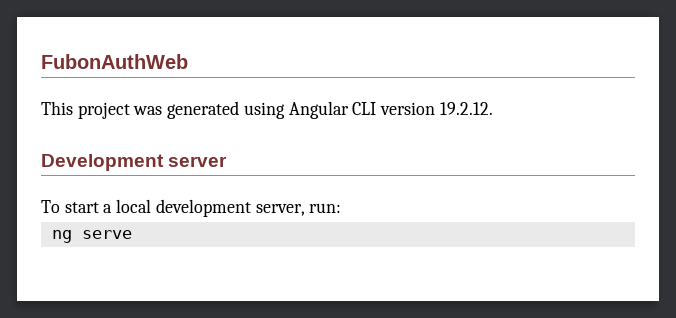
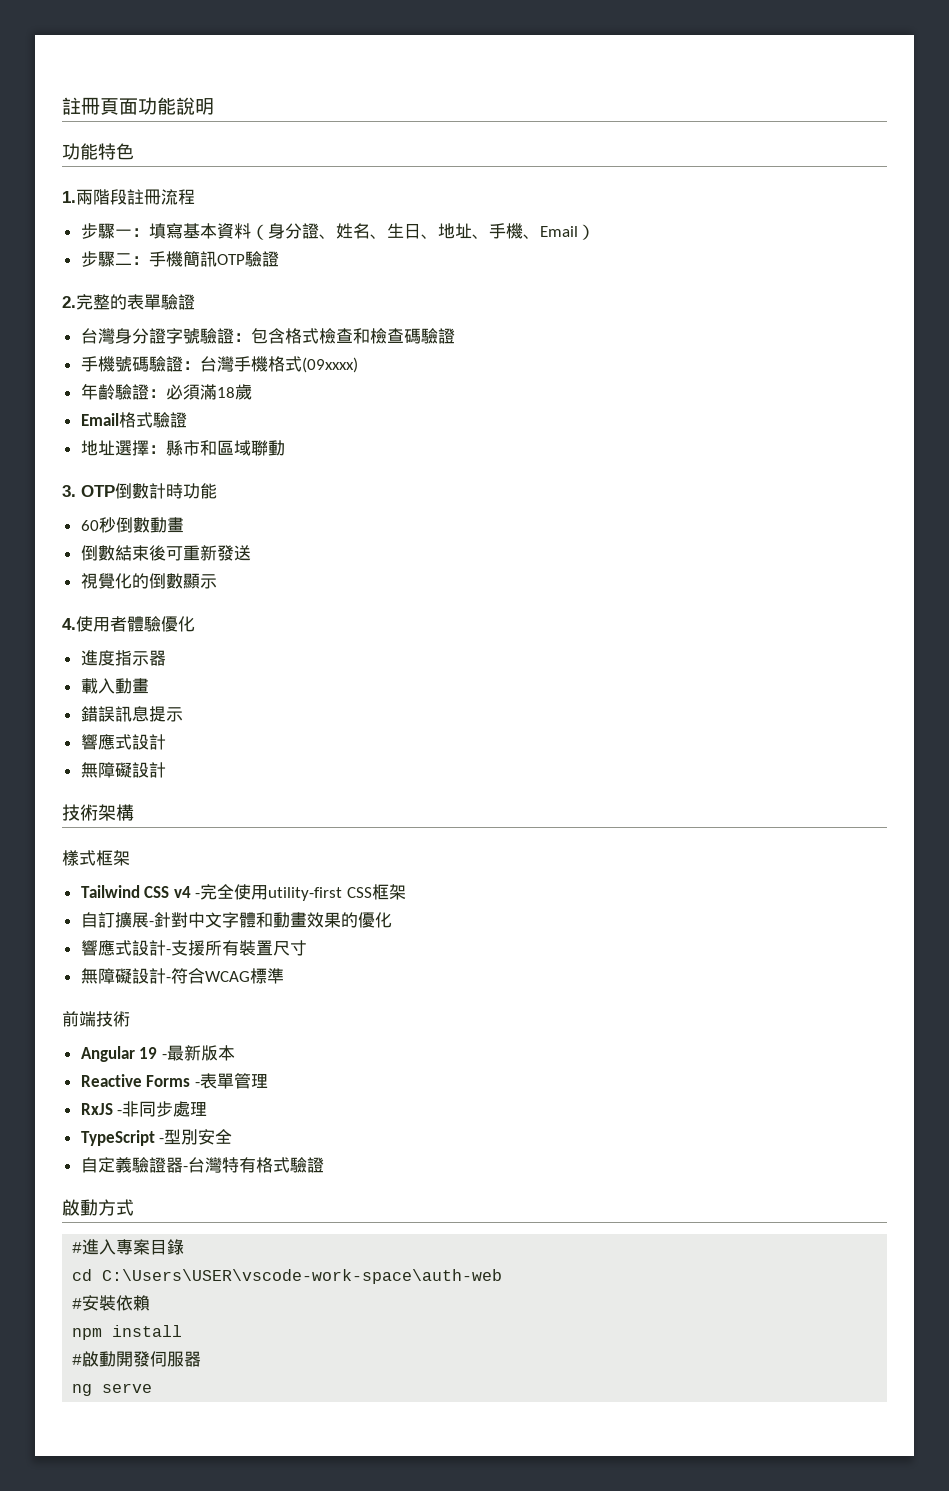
[41,54,188,69] [41,101,493,119] [41,154,228,171] [41,199,342,217] FubonAuthWeb // This project was generated using Angular CLI version 19.2.12. // Development server // To start a local development server, run: -> [62,97,214,115] [62,143,134,160] [62,189,195,205] [80,223,595,240] [80,251,279,267] [62,294,195,310] [80,328,455,344] [80,356,358,373] [80,383,252,400] [80,412,187,428] [80,440,285,456] [62,483,217,499] [80,517,184,533] [80,545,251,561] [80,573,217,589] [62,616,195,632] [80,650,166,666] [80,678,149,694] [80,706,183,722] [80,734,166,750] [80,762,166,778] [62,804,134,821] [62,850,130,866] [80,884,407,901] [80,912,392,928] [80,940,307,956] [80,968,284,984] [62,1011,130,1027] [80,1045,235,1062] [80,1073,268,1089] [80,1101,208,1117] [80,1129,233,1146] [80,1157,324,1173] [62,1199,134,1216] [72,1239,185,1255] [72,1269,503,1284] [72,1295,151,1311] [72,1325,183,1340] [72,1351,202,1367] 註冊頁面功能說明 // 功能特色 // 1.兩階段註冊流程 // 步驟一：填寫基本資料（身分證、姓名、生日、地址、手機、Email） // 步驟二：手機簡訊OTP驗證 // 2.完整的表單驗證 // 台灣身分證字號驗證：包含格式檢查和檢查碼驗證 // 手機號碼驗證：台灣手機格式(09xxxx) // 年齡驗證：必須滿18歲 // Email格式驗證 // 地址選擇：縣市和區域聯動 // 3. OTP倒數計時功能 // 60秒倒數動畫 // 倒數結束後可重新發送 // 視覺化的倒數顯示 // 4.使用者體驗優化 // 進度指示器 // 載入動畫 // 錯誤訊息提示 // 響應式設計 // 無障礙設計 // 技術架構 // 樣式框架 // Tailwind CSS v4 -完全使用utility-first CSS框架 // 自訂擴展-針對中文字體和動畫效果的優化 // 響應式設計-支援所有裝置尺寸 // 無障礙設計-符合WCAG標準 // 前端技術 // Angular 19 -最新版本 // Reactive Forms -表單管理 // RxJS -非同步處理 // TypeScript -型別安全 // 自定義驗證器-台灣特有格式驗證 // 啟動方式 // #進入專案目錄 // cd C:\Users\USER\vscode-work-space\auth-web // #安裝依賴 // npm install // #啟動開發伺服器

